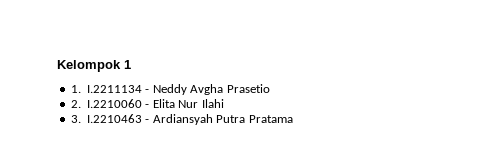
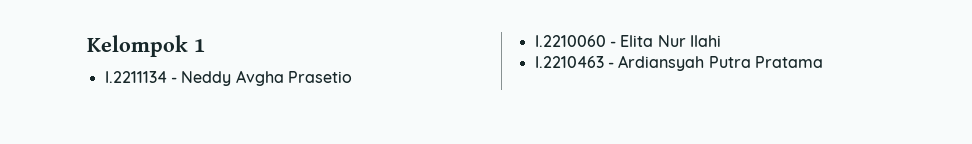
[70,85,81,93] 1. -> (205, 45) none
[70,100,81,108] 2. -> (352, 77) none
[70,115,81,123] 3. -> (721, 41) none

